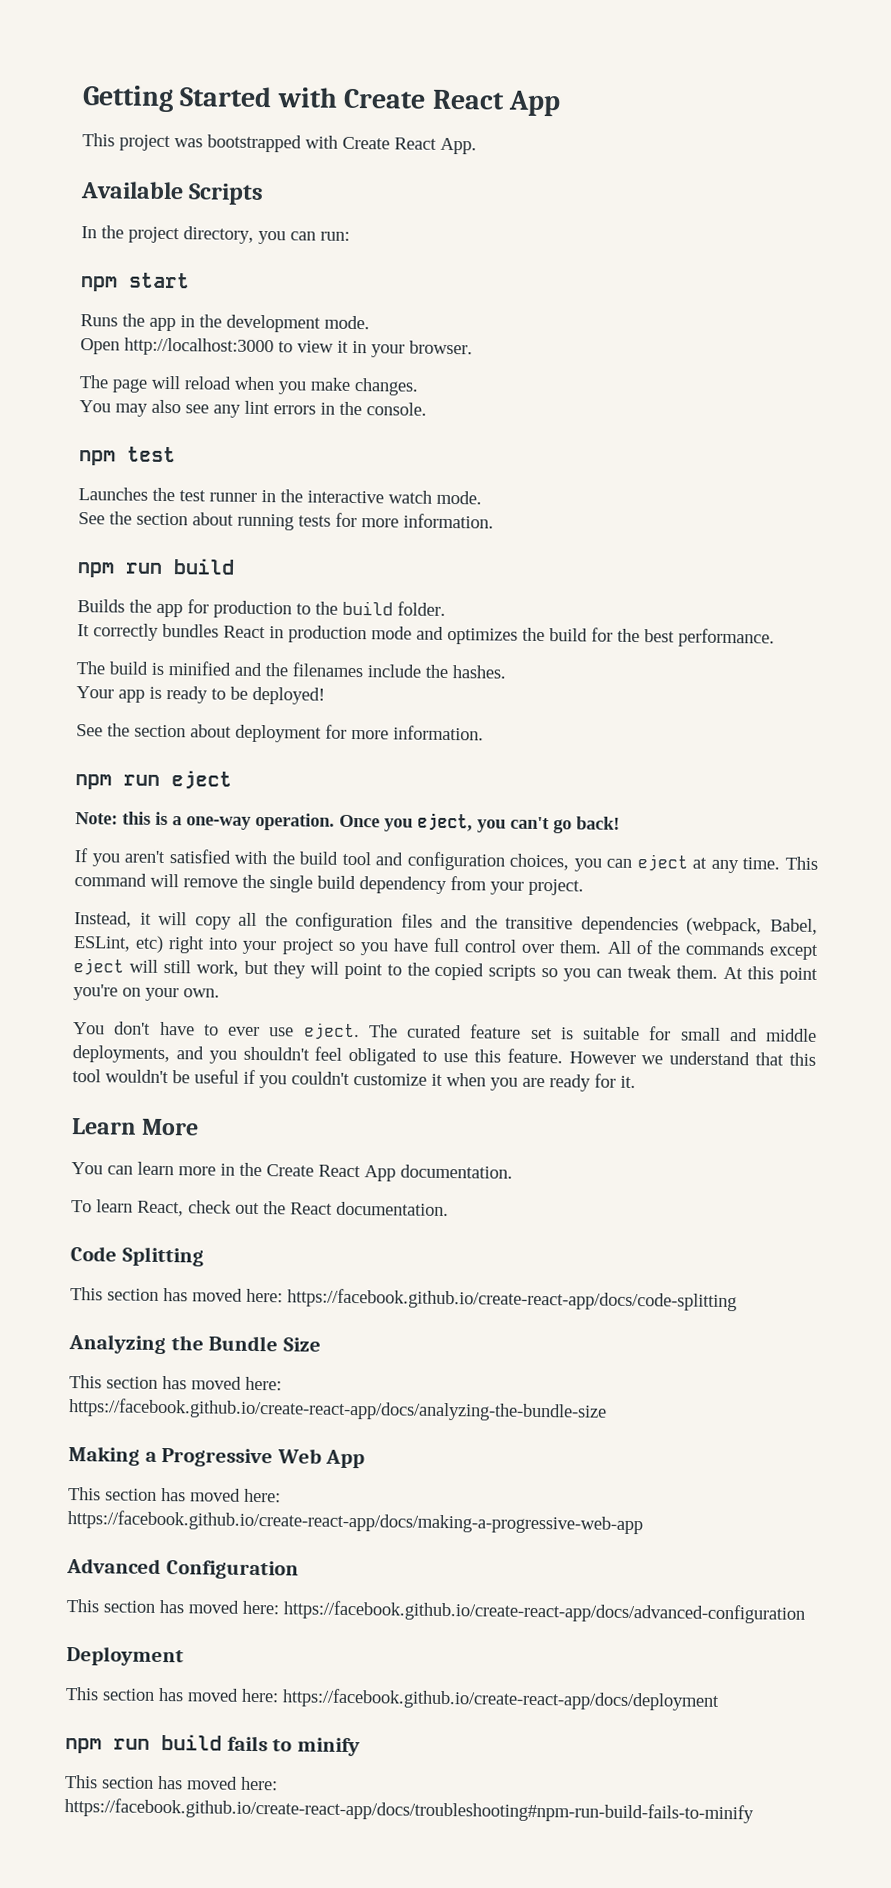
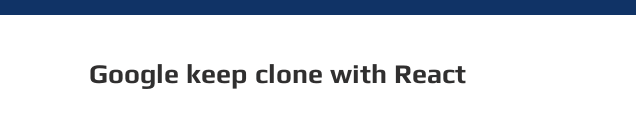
[82,85,562,117] [82,133,477,155] [80,181,265,206] [81,225,350,245] [80,272,190,292] [80,313,370,333] [80,337,473,358] [79,375,419,396] [79,399,427,418] [79,446,176,466] [78,487,482,505] [78,511,494,531] [77,558,235,578] [77,599,446,619] [77,623,775,648] [76,661,506,679] [76,686,325,705] [76,723,484,743] [75,770,232,790] [75,811,620,834] [74,848,818,874] [74,873,584,896] [74,911,818,936] [73,935,820,960] [73,958,818,984] [73,984,220,1002] [73,1021,817,1042] [72,1045,816,1066] [72,1069,636,1092] [71,1118,200,1136] [71,1161,513,1182] [71,1199,449,1217] [70,1246,204,1267] [70,1287,737,1312] [68,1334,321,1355] [69,1375,282,1391] [68,1398,607,1422] [68,1446,366,1469] [68,1487,281,1503] [67,1510,643,1535] [66,1557,299,1580] [66,1599,805,1624] [66,1646,184,1667] [65,1687,720,1711] [65,1734,360,1757] [64,1774,278,1791] [64,1797,754,1824] Getting Started with Create React App // This project was bootstrapped with Create React App. // Available Scripts // In the project directory, you can run: // npm start // Runs the app in the development mode. // Open http://localhost:3000 to view it in your browser. // The page will reload when you make changes. // You may also see any lint errors in the console. // npm test // Launches the test runner in the interactive watch mode. // See the section about running tests for more information. // npm run build // Builds the app for production to the build folder. // It correctly bundles React in production mode and optimizes the build for the best performance. // The build is minified and the filenames include the hashes. // Your app is ready to be deployed! // See the section about deployment for more information. // npm run eject // Note: this is a one-way operation. Once you eject, you can't go back! // If you aren't satisfied with the build tool and configuration choices, you can eject at any time. This command will remove the single build dependency from your project. // Instead, it will copy all the configuration files and the transitive dependencies (webpack, Babel, ESLint, etc) right into your project so you have full control over them. All of the commands except eject will still work, but they will point to the copied scripts so you can tweak them. At this point you're on your own. // You don't have to ever use eject. The curated feature set is suitable for small and middle deployments, and you shouldn't feel obligated to use this feature. However we understand that this tool wouldn't be useful if you couldn't customize it when you are ready for it. // Learn More // You can learn more in the Create React App documentation. // To learn React, check out the React documentation. // Code Splitting // This section has moved here: https://facebook.github.io/create-react-app/docs/code-splitting // Analyzing the Bundle Size // This section has moved here: https://facebook.github.io/create-react-app/docs/analyzing-the-bundle-size // Making a Progressive Web App // This section has moved here: https://facebook.github.io/create-react-app/docs/making-a-progressive-web-app // Advanced Configuration // This section has moved here: https://facebook.github.io/create-react-app/docs/advanced-configuration // Deployment // This section has moved here: https://facebook.github.io/create-react-app/docs/deployment // npm run build fails to minify // This section has moved here: https://facebook.github.io/create-react-app/docs/troubleshooting#npm-run-build-fails-to-minify -> [89,64,467,89] Google keep clone with React

